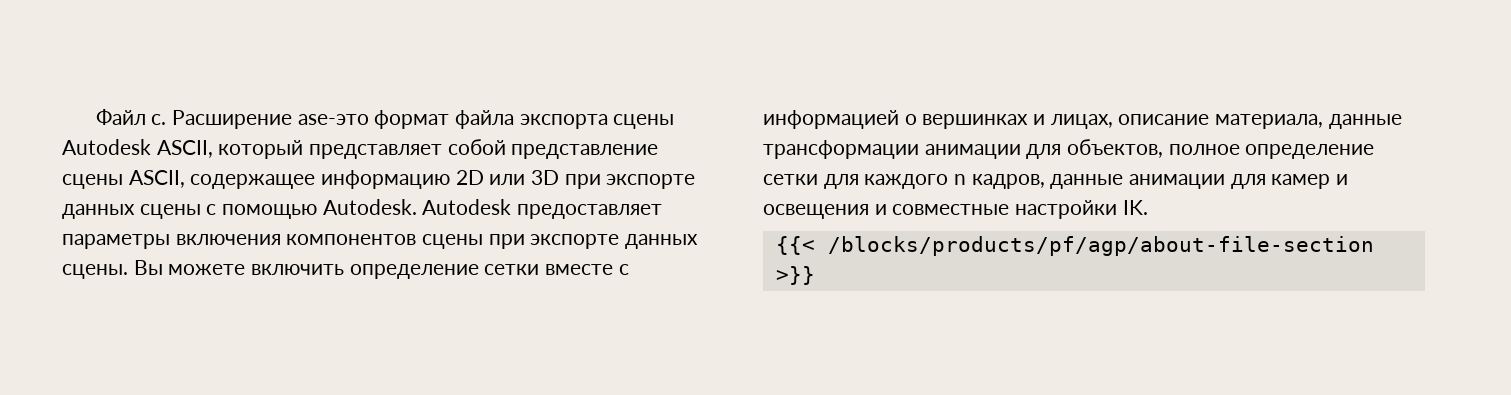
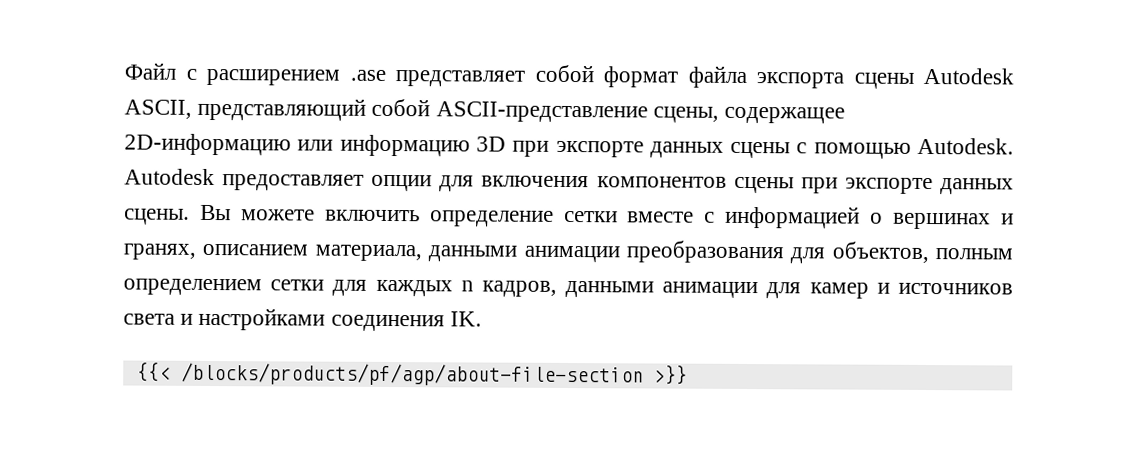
[151,110,369,129] с. Расширение ase-это -> [185,64,594,87] с расширением .ase представляет собой
[218,139,659,159] [62,170,526,189] который представляет собой представление сцены ASCII, содержащее информацию 2D или -> [197,97,846,124] [124,133,470,157] представляющий собой ASCII-представление сцены, содержащее 2D-информацию или информацию
[62,234,170,249] параметры -> [371,174,475,192] опции для
[922,114,1402,129] [763,139,1375,159] вершинках и лицах, описание материала, данные трансформации анимации для объектов, полное определение -> [893,212,1014,230] [123,240,1013,264] [123,278,262,296] вершинах и гранях, описанием материала, данными анимации преобразования для объектов, полным определением
[864,174,949,189] каждого -> [375,279,453,297] каждых
[1050,174,1124,189] данные -> [565,280,655,298] данными
[763,200,1118,219] освещения и совместные настройки -> [897,282,1013,295] [123,307,445,332] источников света и настройками соединения

